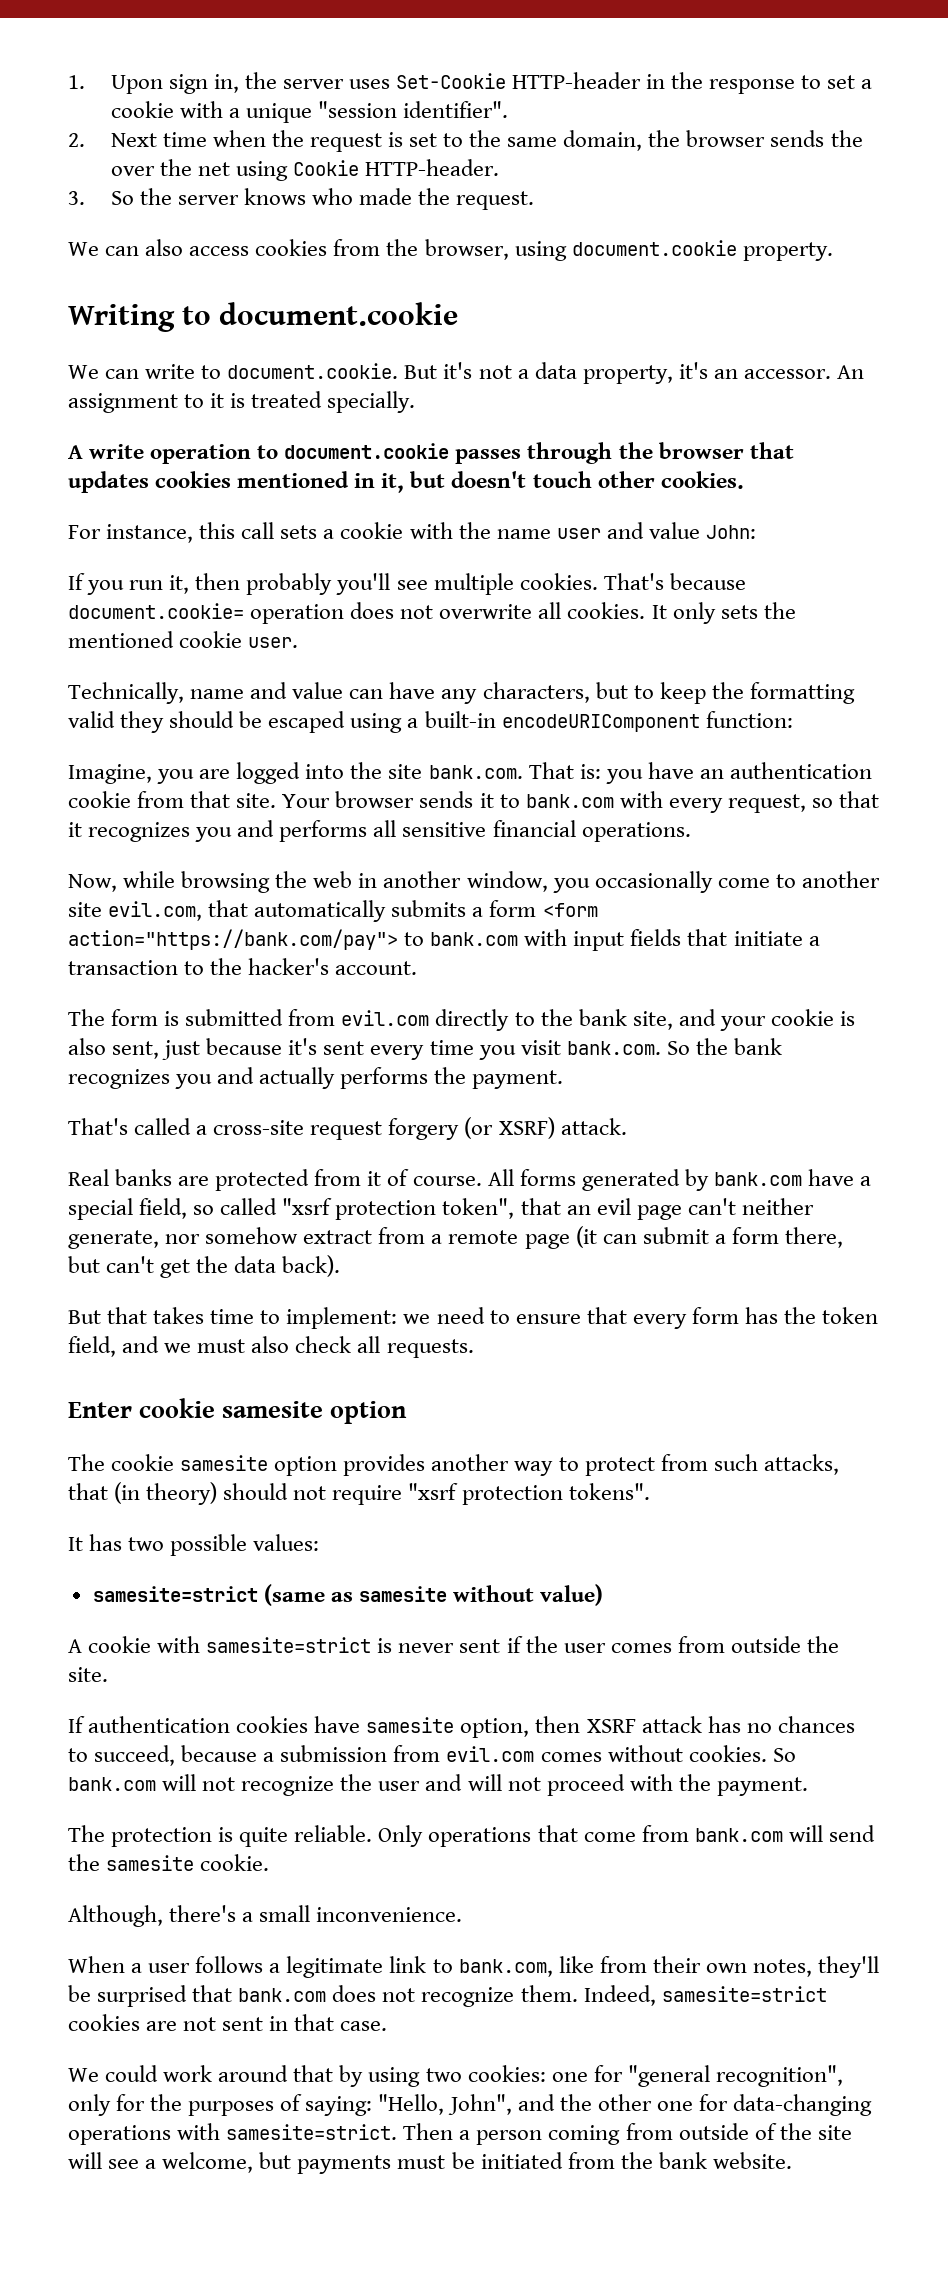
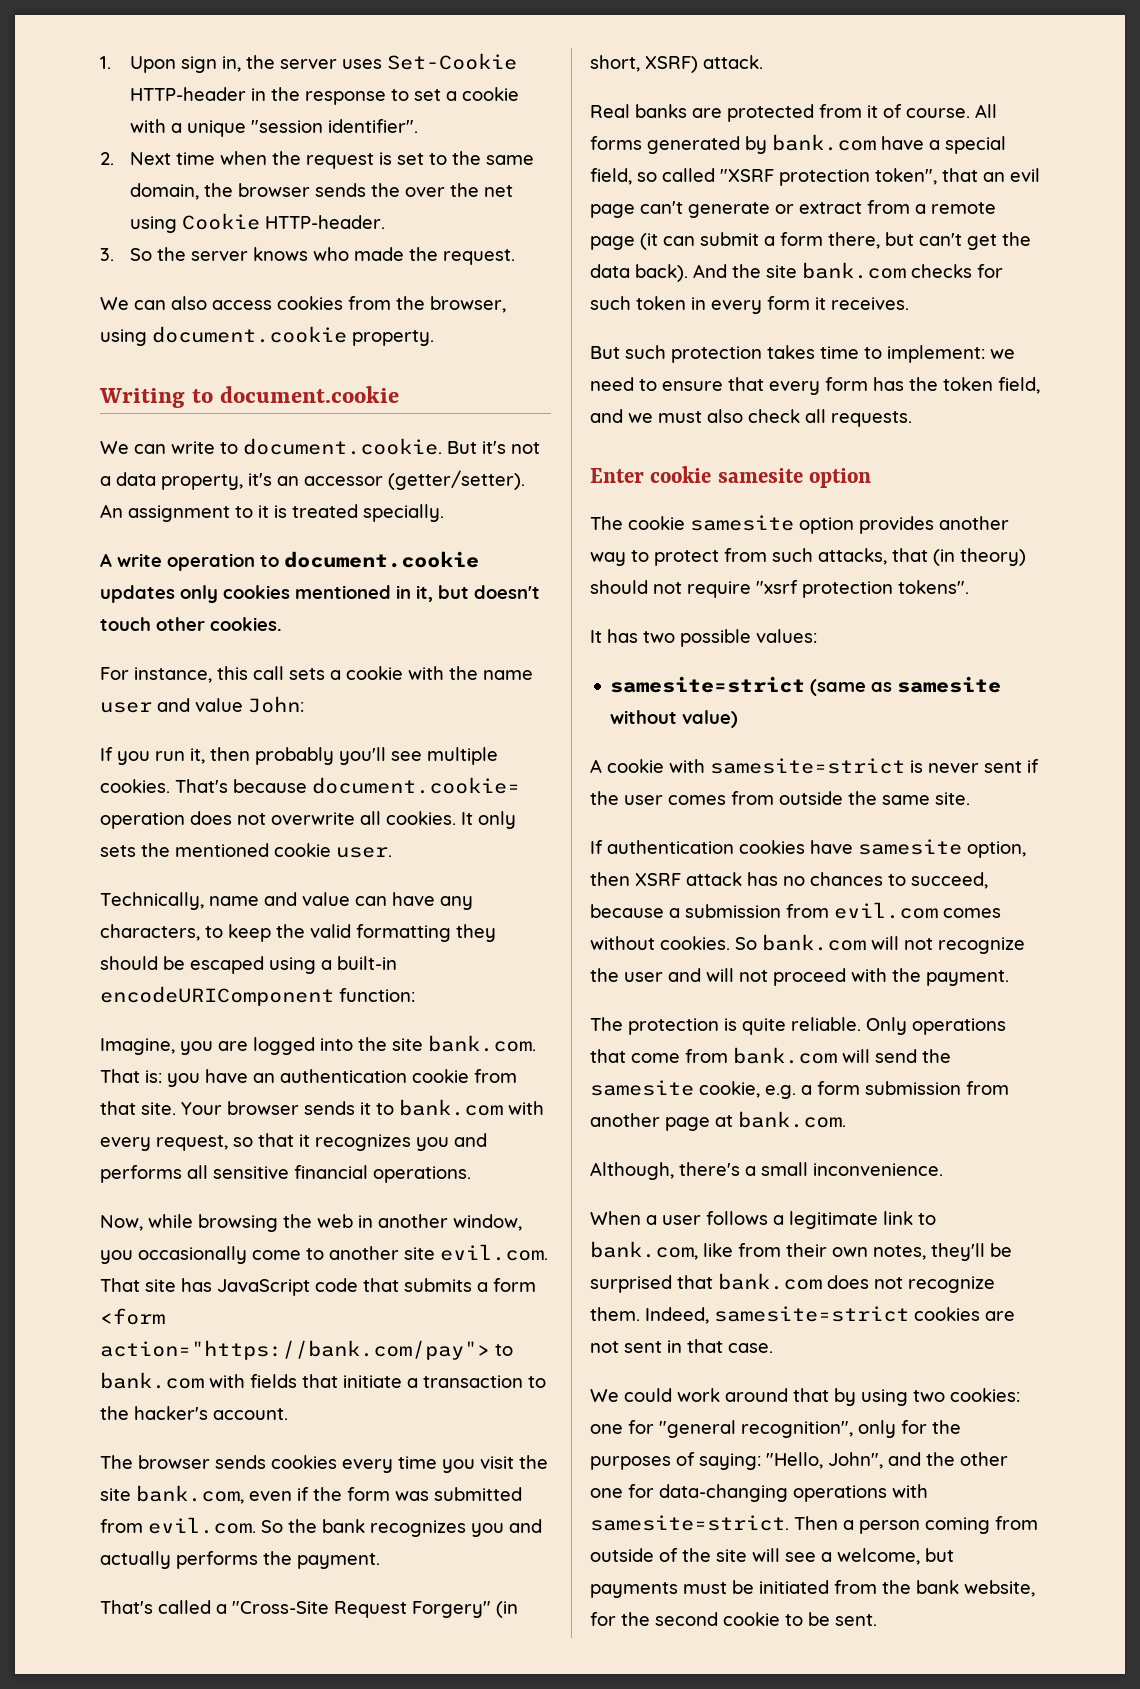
[743,369,831,379] accessor. -> [304,470,525,490] accessor (getter/setter).
[455,442,794,464] [68,471,149,493] passes through the browser that updates -> [100,585,218,603] updates only
[595,682,628,699] but -> (200, 932) none
[749,682,855,704] [68,711,115,728] formatting valid -> [310,924,451,942] valid formatting
[108,900,387,922] evil.com, that automatically -> [440,1244,548,1261] [100,1278,399,1296] evil.com. That site has JavaScript code that
[573,931,625,951] input -> (245, 1381) none
[111,1009,856,1031] [68,1038,661,1060] form is submitted from evil.com directly to the bank site, and your cookie is also sent, just because it's sent every time you visit bank.com. -> [138,1455,548,1473] [100,1485,522,1504] [100,1517,256,1534] browser sends cookies every time you visit the site bank.com, even if the form was submitted from evil.com.
[213,1117,494,1140] cross-site request forgery (or -> [232,1601,518,1618] [590,55,640,72] "Cross-Site Request Forgery" (in short,
[282,1198,333,1215] "xsrf -> [720,169,774,182] "XSRF
[741,1198,814,1215] [68,1227,299,1249] neither generate, nor somehow -> [688,202,794,218] generate or
[68,1307,148,1324] // But that -> [693,262,1003,279] [590,296,909,314] [590,345,762,363] And the site bank.com checks for such token in every form it receives. // But such protection
(839, 1644) none -> [882,795,930,805] same
[200,1854,270,1871] cookie. -> [699,1081,1009,1099] [590,1111,846,1131] cookie, e.g. a form submission from another page at bank.com.
[712,2152,792,2169] website. -> [964,1580,1035,1597] [590,1612,877,1626] website, for the second cookie to be sent.

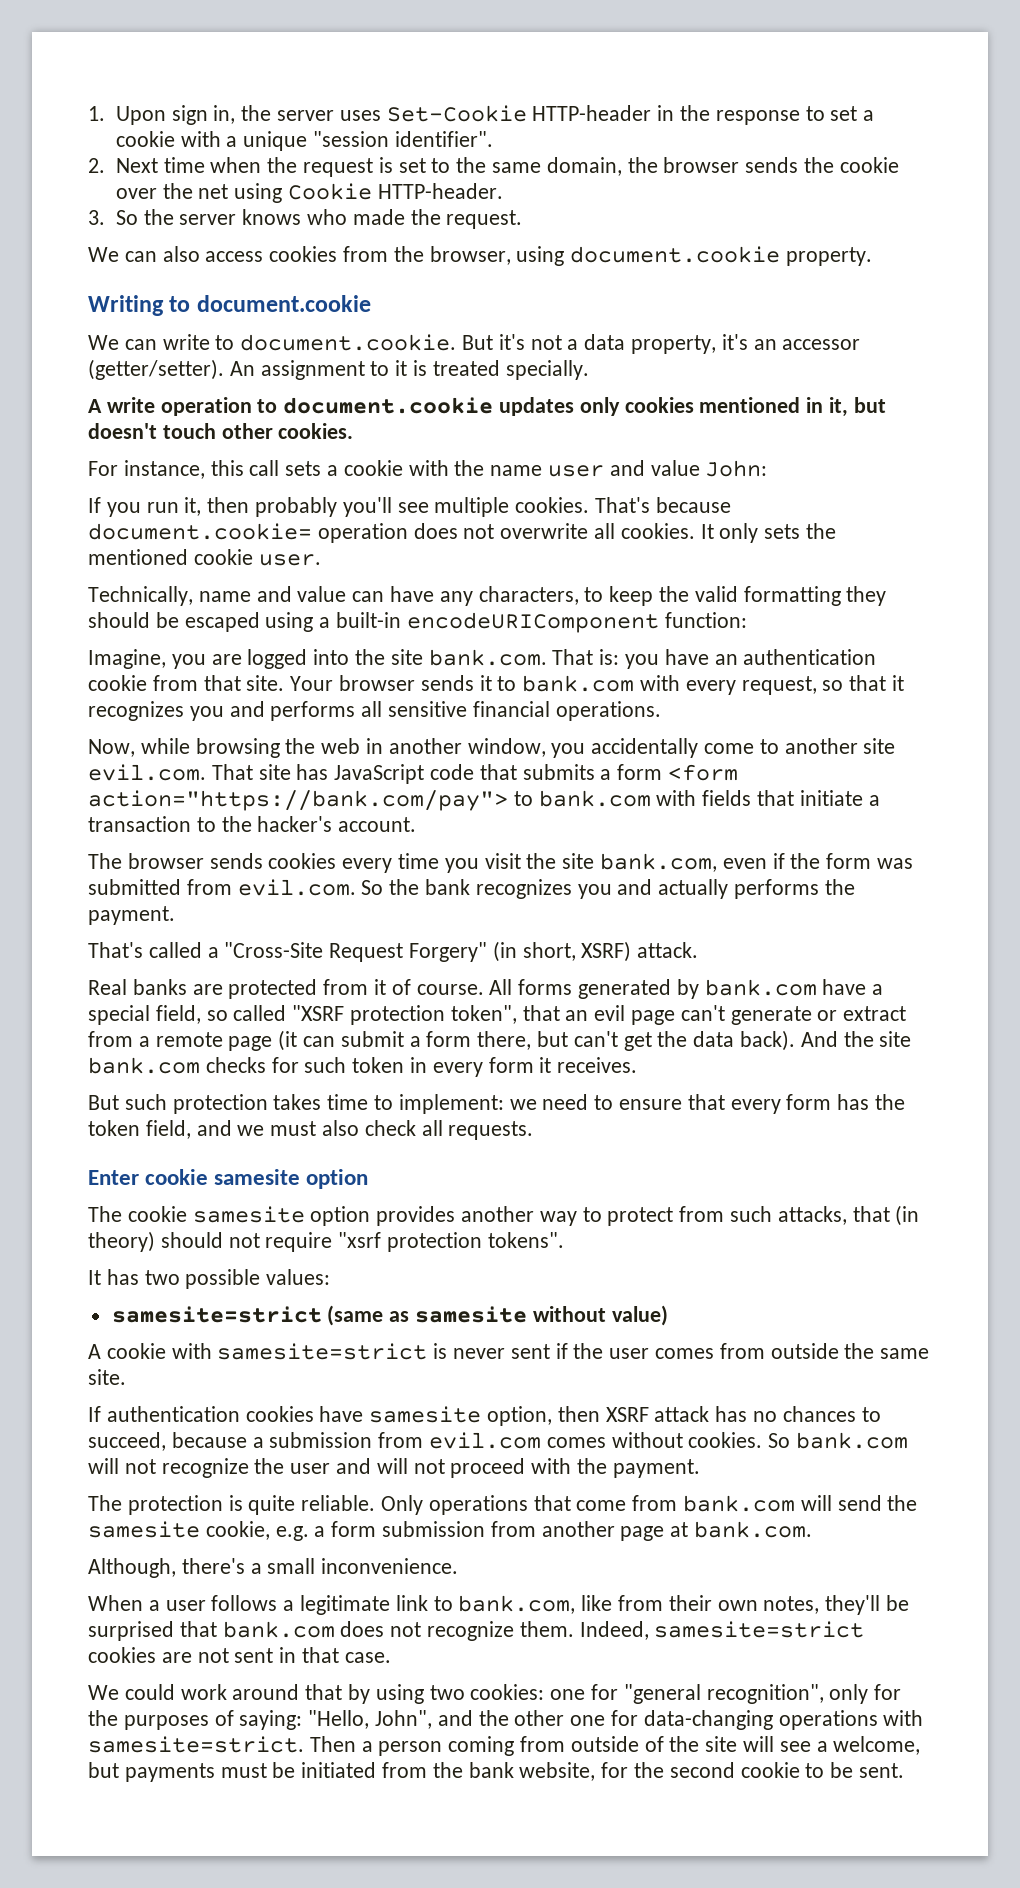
(400, 190) none -> [839,157,899,173] cookie
[138,1246,247,1264] occasionally -> [591,738,699,758] accidentally

